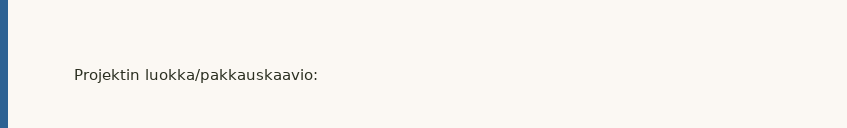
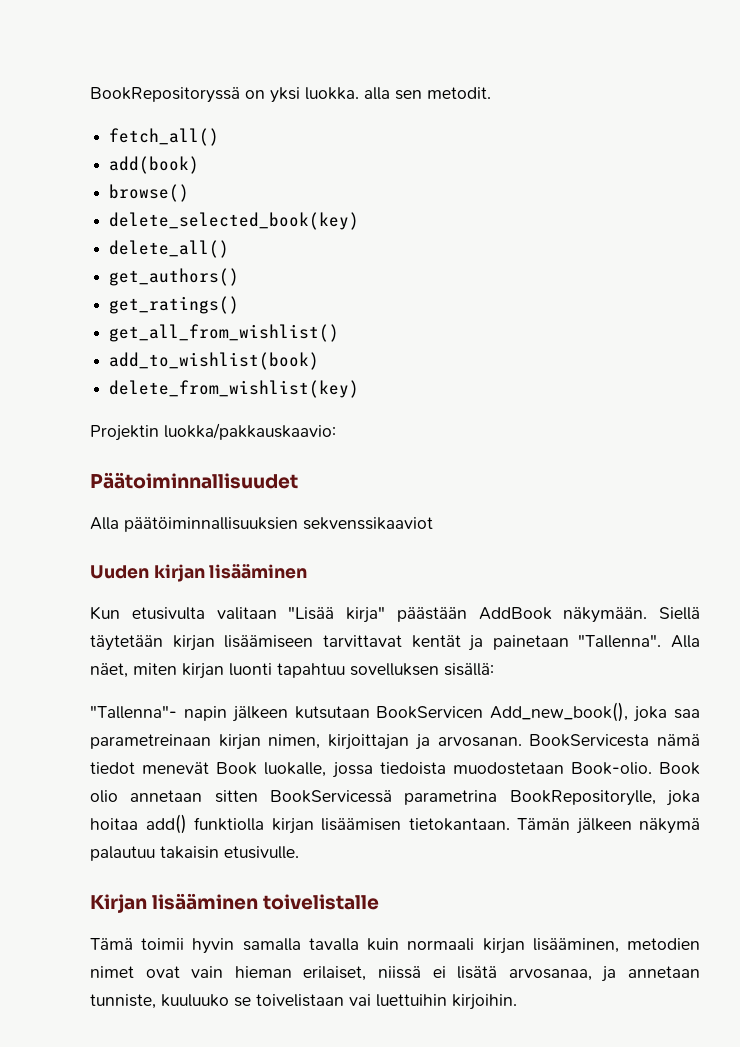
[74,69,318,83] Projektin luokka/pakkauskaavio: -> [90,87,491,103] [109,128,220,146] [109,156,200,174] [109,184,190,202] [109,212,360,230] [109,240,230,258] [109,268,240,286] [109,296,240,314] [109,324,340,342] [109,352,320,370] [109,380,360,398] [90,423,336,441] [90,472,298,489] [90,517,433,532] [90,564,308,582] [90,606,700,623] [90,634,700,651] [90,663,494,679] [90,702,700,722] [90,734,700,750] [90,762,700,778] [90,790,700,806] [90,814,700,834] [90,846,299,861] [90,893,380,913] [90,938,700,954] [90,966,701,982] [90,994,517,1010] BookRepositoryssä on yksi luokka. alla sen metodit. // fetch_all() // add(book) // browse() // delete_selected_book(key) // delete_all() // get_authors() // get_ratings() // get_all_from_wishlist() // add_to_wishlist(book) // delete_from_wishlist(key) // Projektin luokka/pakkauskaavio: // Päätoiminnallisuudet // Alla päätöiminnallisuuksien sekvenssikaaviot // Uuden kirjan lisääminen // Kun etusivulta valitaan "Lisää kirja" päästään AddBook näkymään. Siellä täytetään kirjan lisäämiseen tarvittavat kentät ja painetaan "Tallenna". Alla näet, miten kirjan luonti tapahtuu sovelluksen sisällä: // "Tallenna"- napin jälkeen kutsutaan BookServicen Add_new_book(), joka saa parametreinaan kirjan nimen, kirjoittajan ja arvosanan. BookServicesta nämä tiedot menevät Book luokalle, jossa tiedoista muodostetaan Book-olio. Book olio annetaan sitten BookServicessä parametrina BookRepositorylle, joka hoitaa add() funktiolla kirjan lisäämisen tietokantaan. Tämän jälkeen näkymä palautuu takaisin etusivulle. // Kirjan lisääminen toivelistalle // Tämä toimii hyvin samalla tavalla kuin normaali kirjan lisääminen, metodien nimet ovat vain hieman erilaiset, niissä ei lisätä arvosanaa, ja annetaan tunniste, kuuluuko se toivelistaan vai luettuihin kirjoihin.

